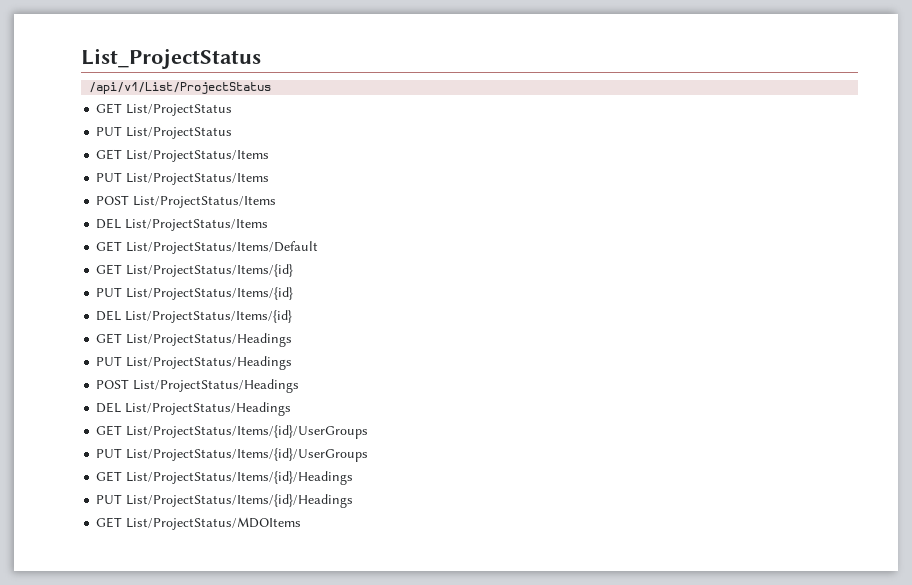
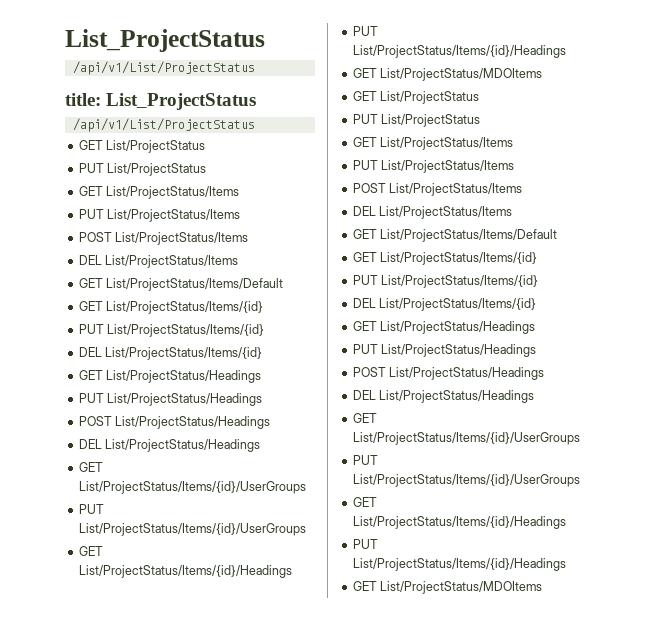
[81,48,261,69] [89,82,272,94] List_ProjectStatus // /api/v1/List/ProjectStatus -> [65,29,265,52] [72,61,255,75] [65,93,257,110] [72,118,255,132] List_ProjectStatus // /api/v1/List/ProjectStatus // title: List_ProjectStatus // /api/v1/List/ProjectStatus
(302, 523) none -> [352,91,480,104] [352,114,481,127] [352,137,514,150] [352,160,515,173] [352,183,523,196] [352,206,513,219] [352,229,558,242] [352,252,538,265] [352,275,539,288] [352,298,537,311] [352,321,536,334] [352,344,537,357] [352,367,545,380] [352,390,535,403] [352,413,377,423] [352,432,580,445] [352,455,378,465] [352,474,580,487] [352,497,377,507] [352,516,566,529] [352,539,378,549] [352,558,566,571] [352,581,543,594] // GET List/ProjectStatus // PUT List/ProjectStatus // GET List/ProjectStatus/Items // PUT List/ProjectStatus/Items // POST List/ProjectStatus/Items // DEL List/ProjectStatus/Items // GET List/ProjectStatus/Items/Default // GET List/ProjectStatus/Items/{id} // PUT List/ProjectStatus/Items/{id} // DEL List/ProjectStatus/Items/{id} // GET List/ProjectStatus/Headings // PUT List/ProjectStatus/Headings // POST List/ProjectStatus/Headings // DEL List/ProjectStatus/Headings // GET List/ProjectStatus/Items/{id}/UserGroups // PUT List/ProjectStatus/Items/{id}/UserGroups // GET List/ProjectStatus/Items/{id}/Headings // PUT List/ProjectStatus/Items/{id}/Headings // GET List/ProjectStatus/MDOItems

